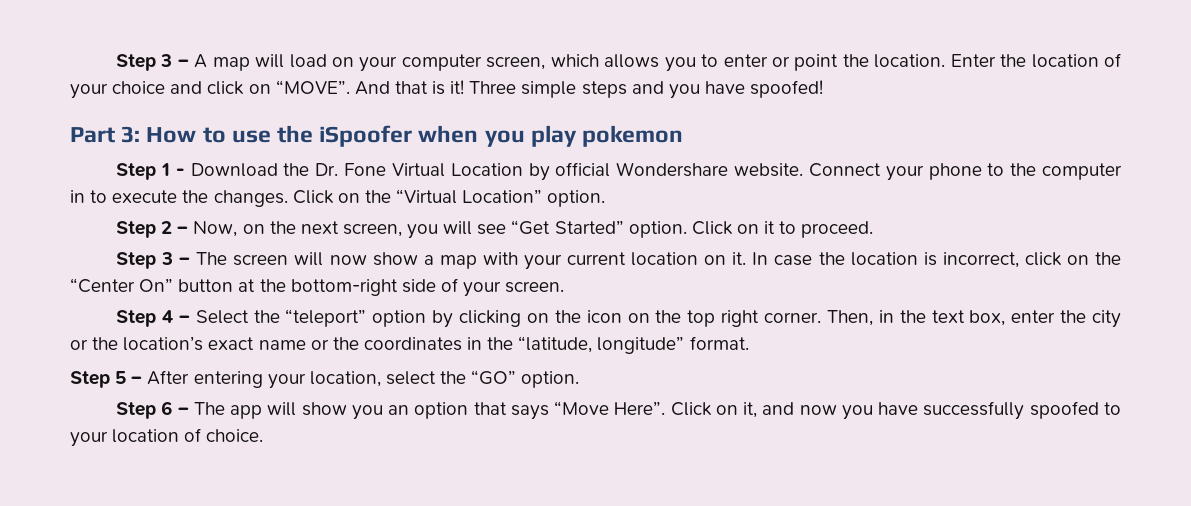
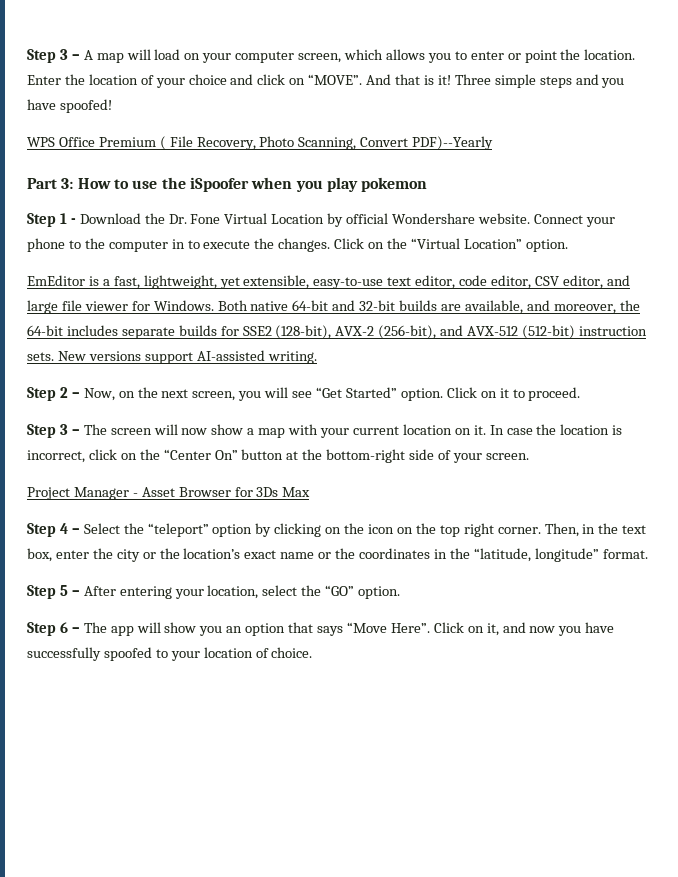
(824, 89) none -> [27,136,494,150] // WPS Office Premium ( File Recovery, Photo Scanning, Convert PDF)--Yearly
(606, 198) none -> [27,275,630,289] [27,300,640,314] [27,325,647,339] [27,350,317,364] // EmEditor is a fast, lightweight, yet extensible, easy-to-use text editor, code editor, CSV editor, and large file viewer for Windows. Both native 64-bit and 32-bit builds are available, and moreover, the 64-bit includes separate builds for SSE2 (128-bit), AVX-2 (256-bit), and AVX-512 (512-bit) instruction sets. New versions support AI-assisted writing.
(565, 287) none -> [27,487,311,500] // Project Manager - Asset Browser for 3Ds Max

